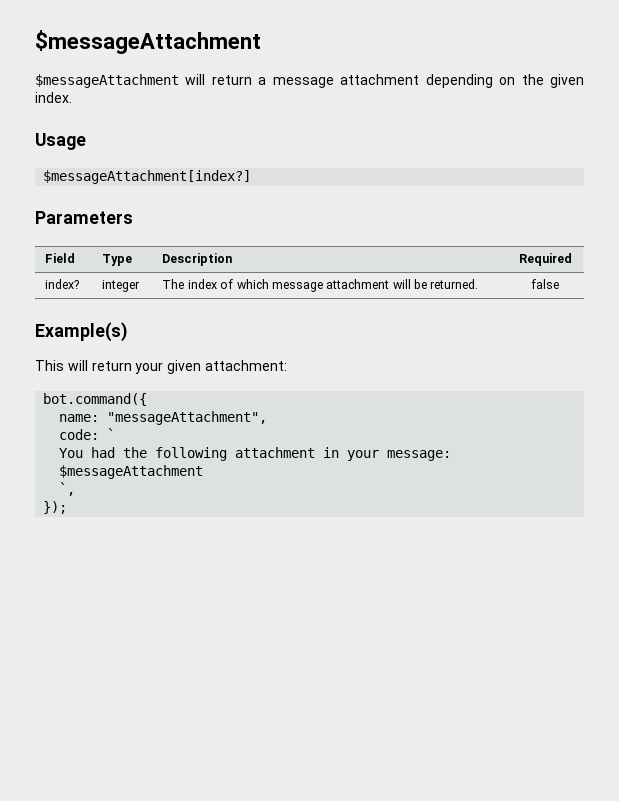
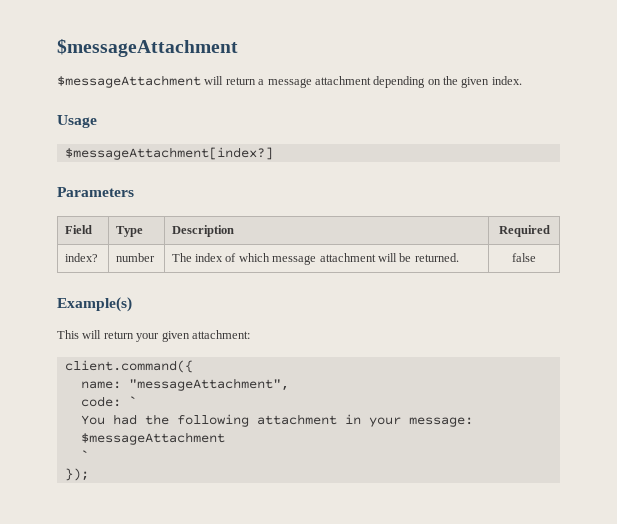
[102,280,141,292] integer -> [115,253,155,262] number
[43,393,148,406] bot.command({ -> [64,360,193,373] client.command({
[59,482,76,496] `, -> [80,450,89,460] `

